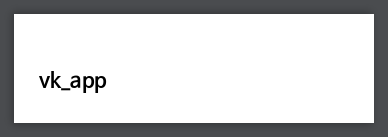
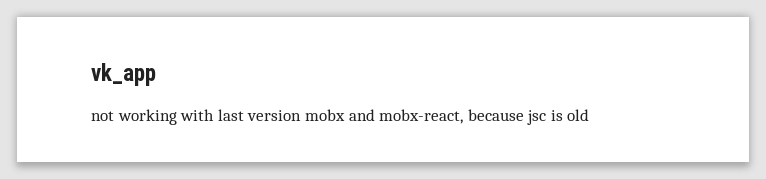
(107, 82) none -> [91,109,590,125] // not working with last version mobx and mobx-react, because jsc is old

